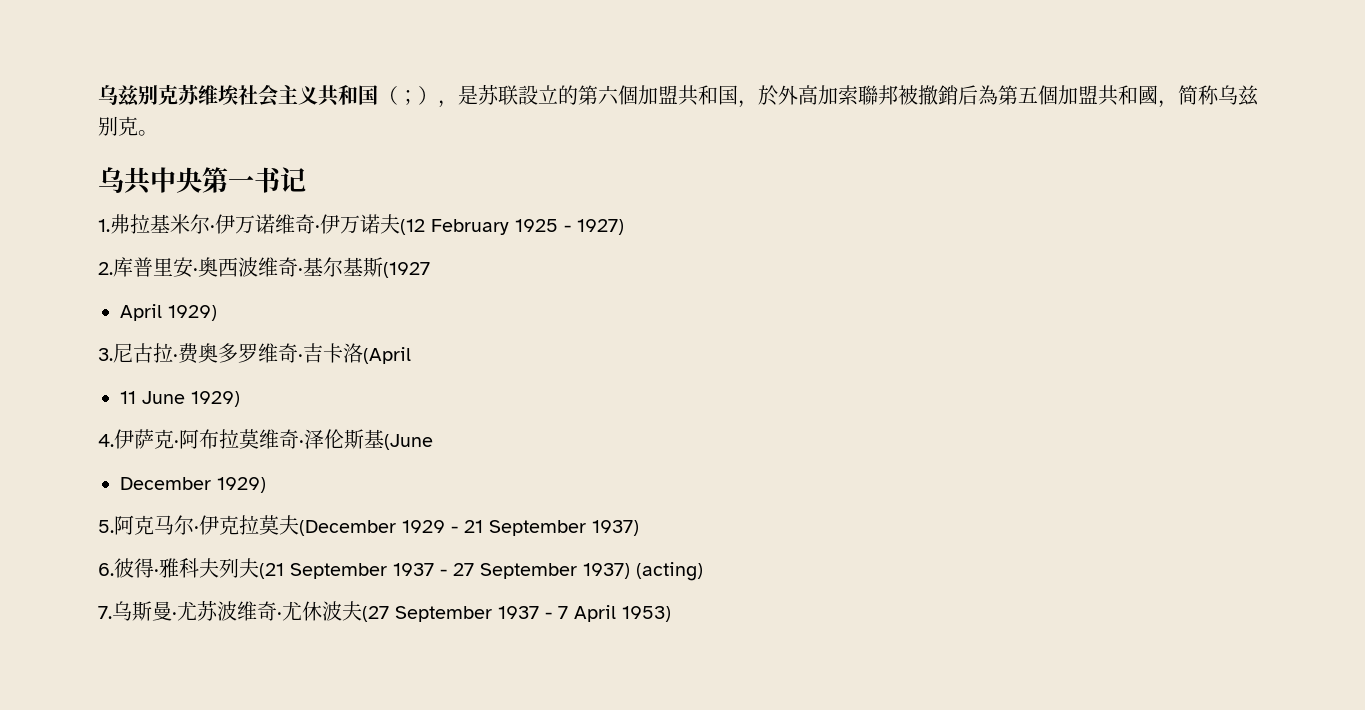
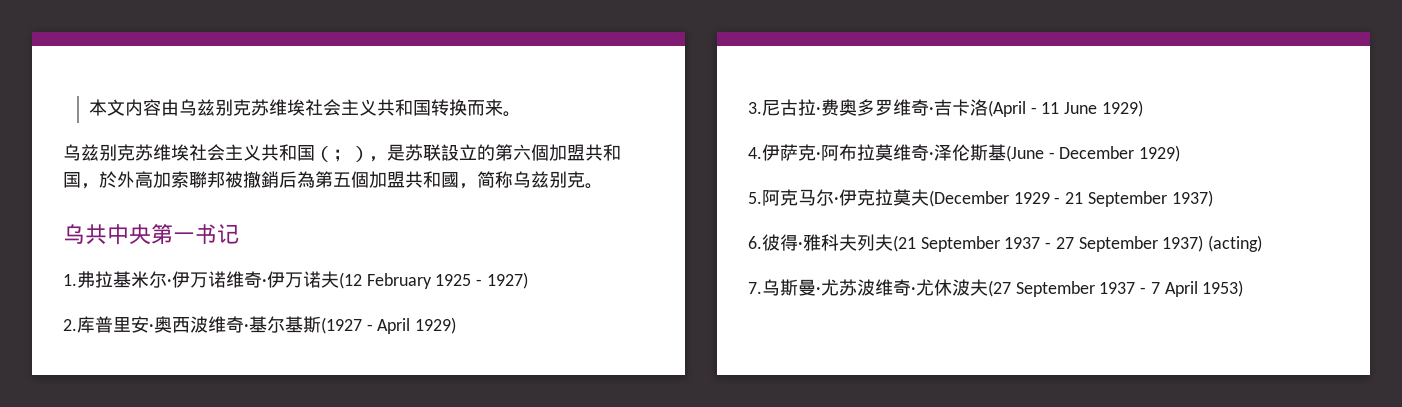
(98, 95) none -> [88,99,521,117] 本文内容由乌兹别克苏维埃社会主义共和国转换而来。 //
(430, 270) // -> [366,324,373,331] -
(411, 355) // -> [1030,107,1037,114] -
(433, 442) // -> [1048,152,1055,159] -

